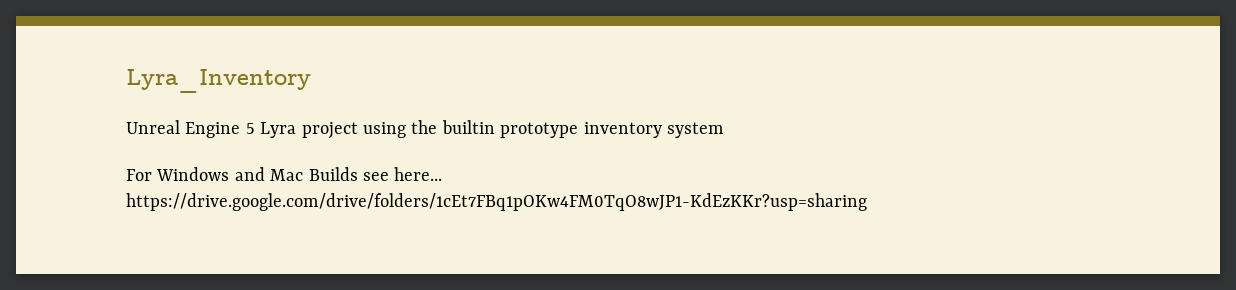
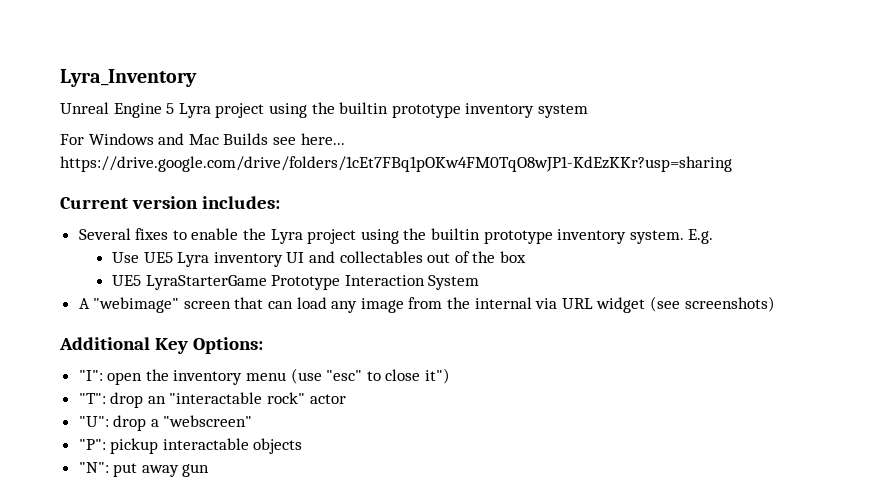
(867, 202) none -> [60,196,280,209] [78,228,714,244] [111,251,526,267] [111,275,480,290] [78,296,775,313] [59,337,263,354] [78,368,451,385] [78,392,346,408] [78,415,253,431] [78,438,303,454] [78,462,210,477] // Current version includes: // Several fixes to enable the Lyra project using the builtin prototype inventory system. E.g. // Use UE5 Lyra inventory UI and collectables out of the box // UE5 LyraStarterGame Prototype Interaction System // A "webimage" screen that can load any image from the internal via URL widget (see screenshots) // Additional Key Options: // "I": open the inventory menu (use "esc" to close it") // "T": drop an "interactable rock" actor // "U": drop a "webscreen" // "P": pickup interactable objects // "N": put away gun

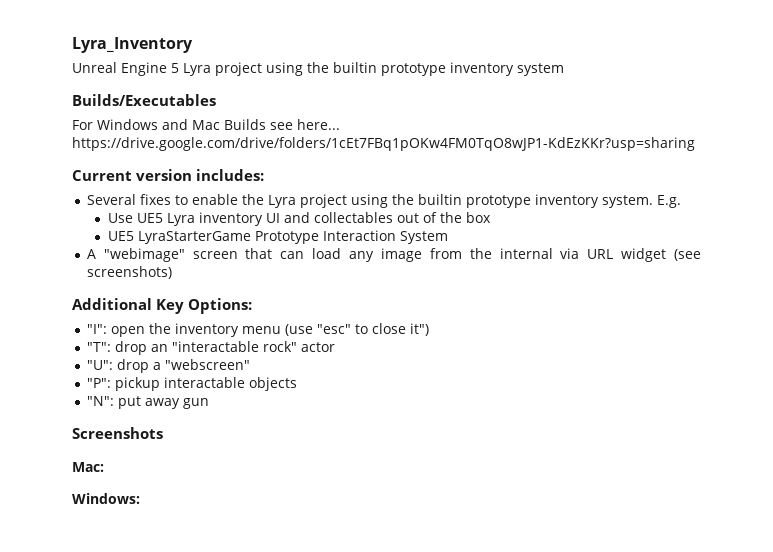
(588, 111) none -> [72,94,216,106] // Builds/Executables
(210, 470) none -> [72,427,163,439] [72,462,104,472] [72,493,140,504] // Screenshots // Mac: // Windows:

